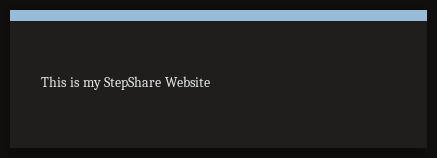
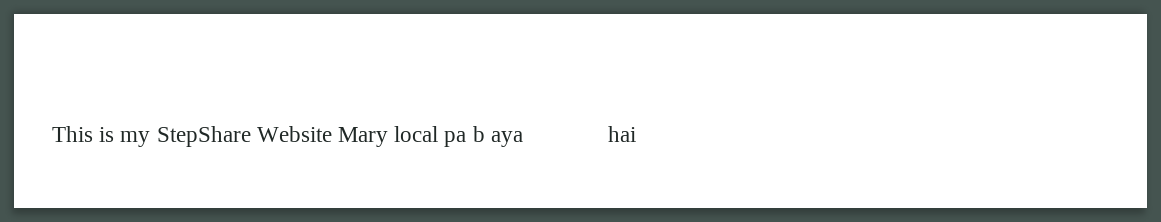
(211, 81) none -> [338,126,636,147] Mary local pa b aya hai

